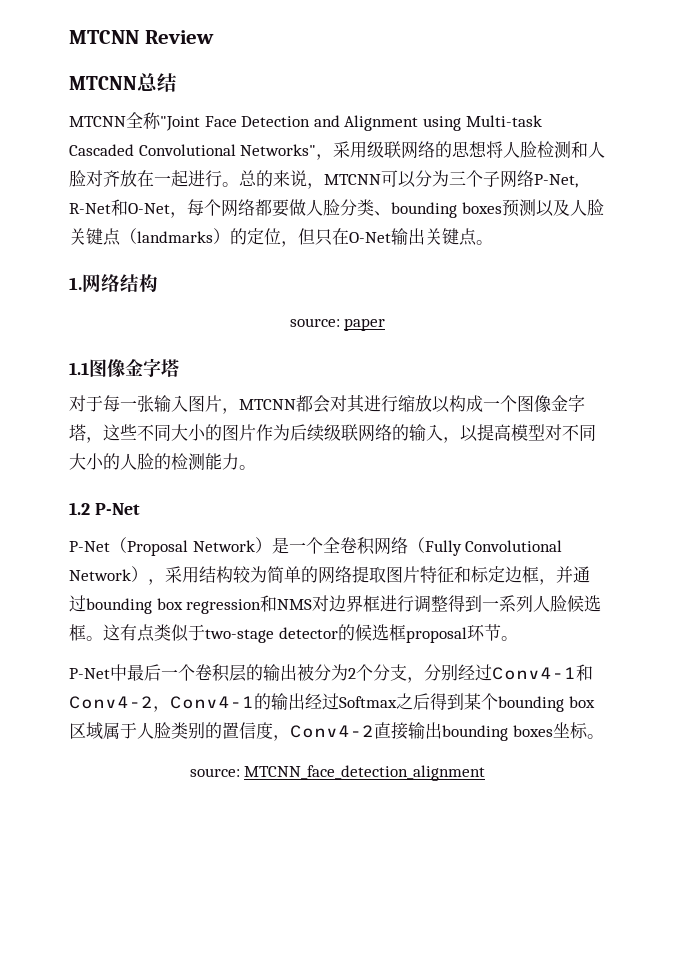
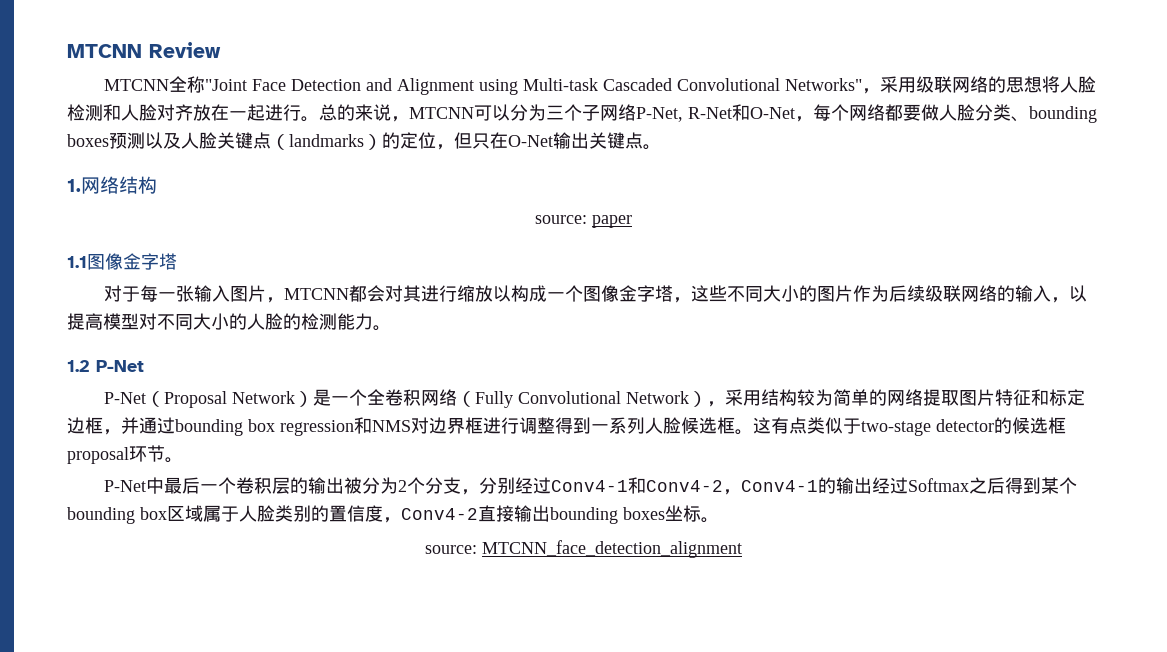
[69,73,177,92] // MTCNN总结 -> (221, 50) none

